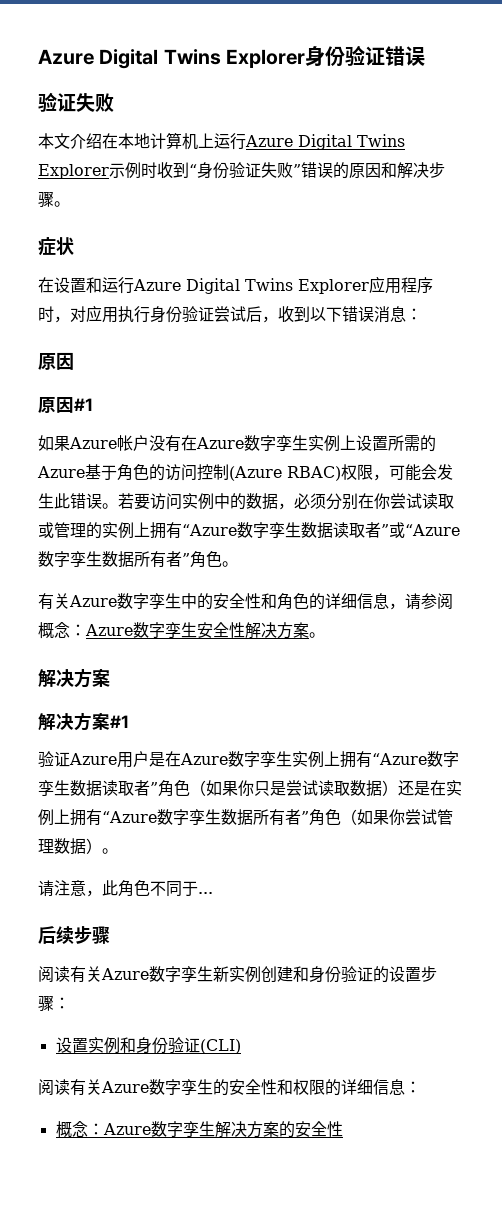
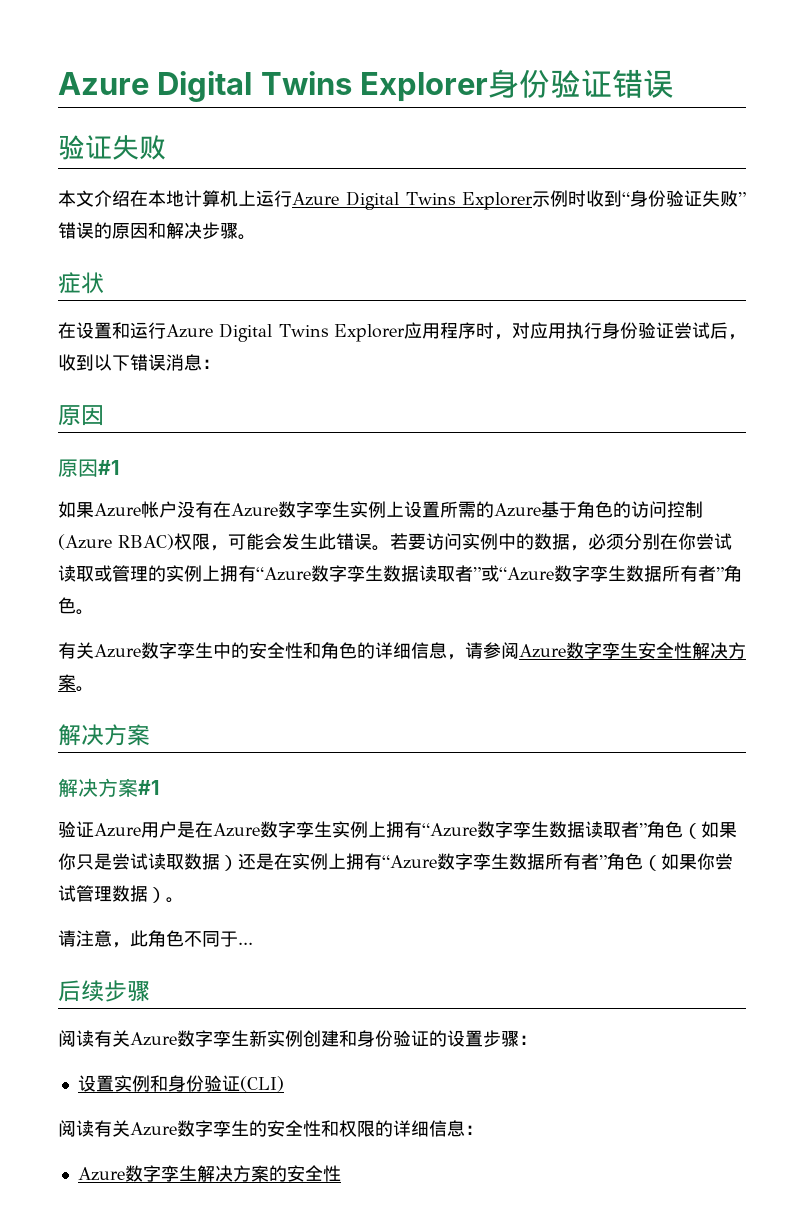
[38,622,86,639] 概念： -> (519, 650) none
[55,1121,104,1138] 概念： -> (483, 1130) none

